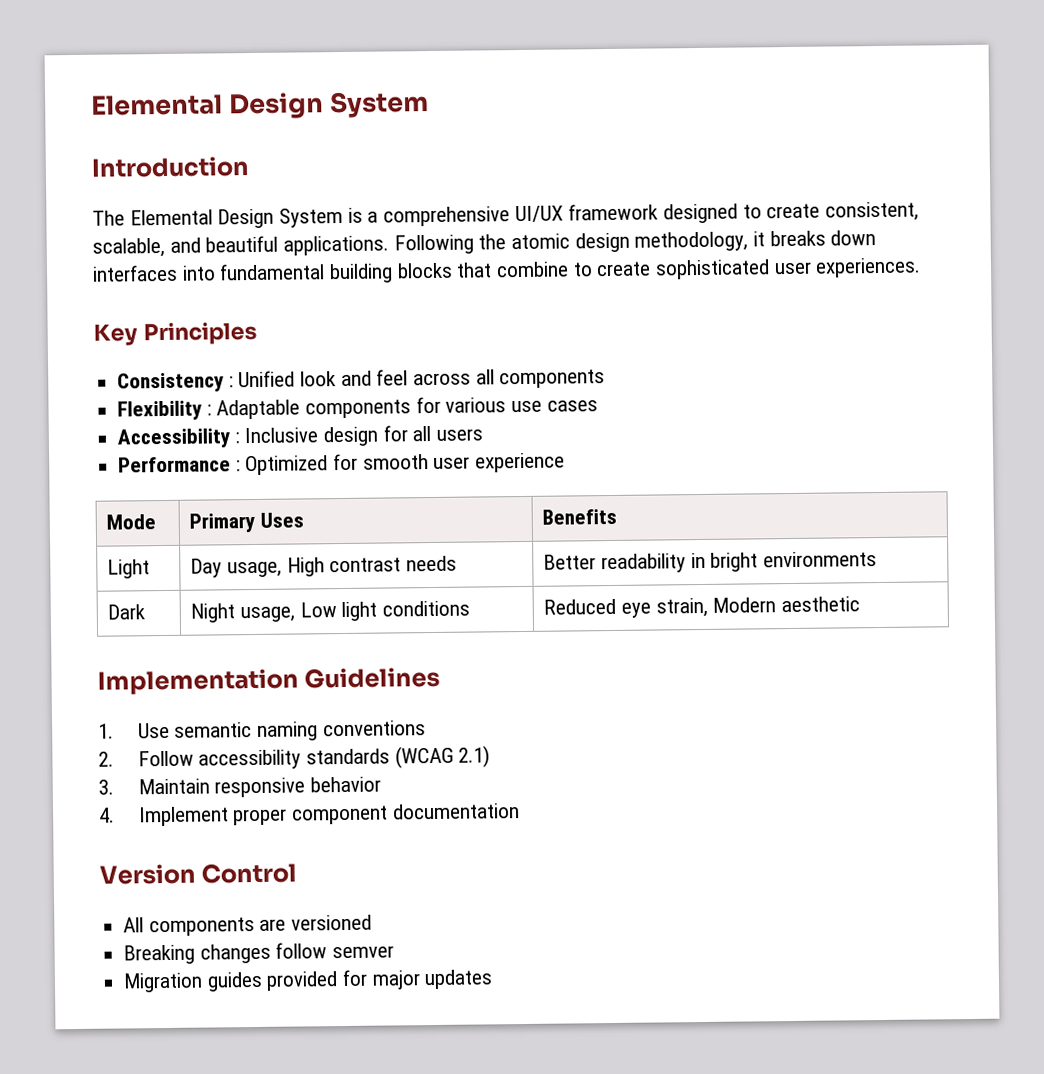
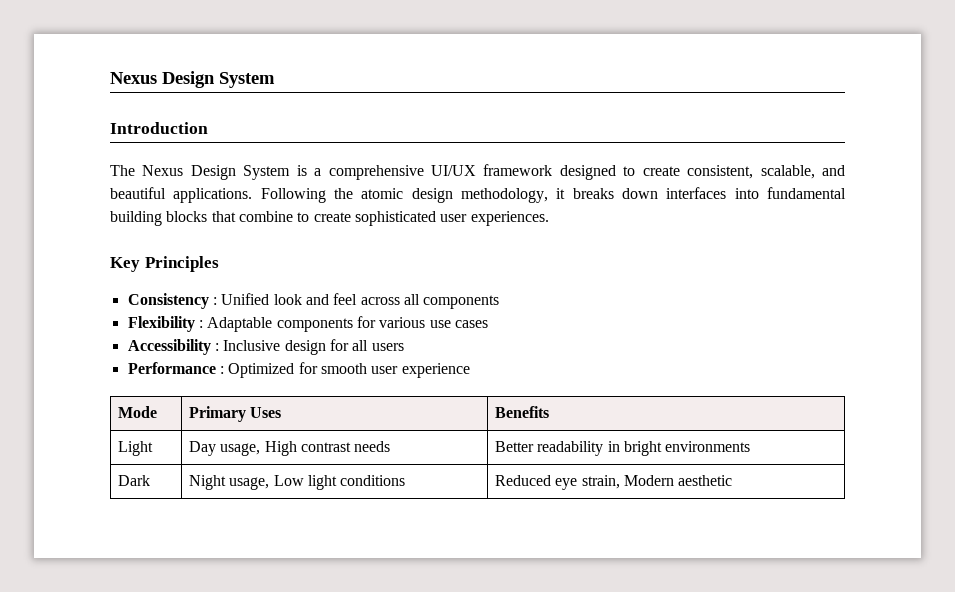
[91,94,223,116] Elemental -> [110,72,157,84] Nexus
[129,209,213,226] Elemental -> [142,165,184,176] Nexus
[97,666,441,695] [98,720,426,741] [98,745,491,770] [98,776,381,798] [98,803,520,827] [99,862,298,885] [123,914,373,937] [123,942,395,965] [123,969,494,993] // Implementation Guidelines // 1. Use semantic naming conventions // 2. Follow accessibility standards (WCAG 2.1) // 3. Maintain responsive behavior // 4. Implement proper component documentation // Version Control // All components are versioned // Breaking changes follow semver // Migration guides provided for major updates -> (733, 480) none

